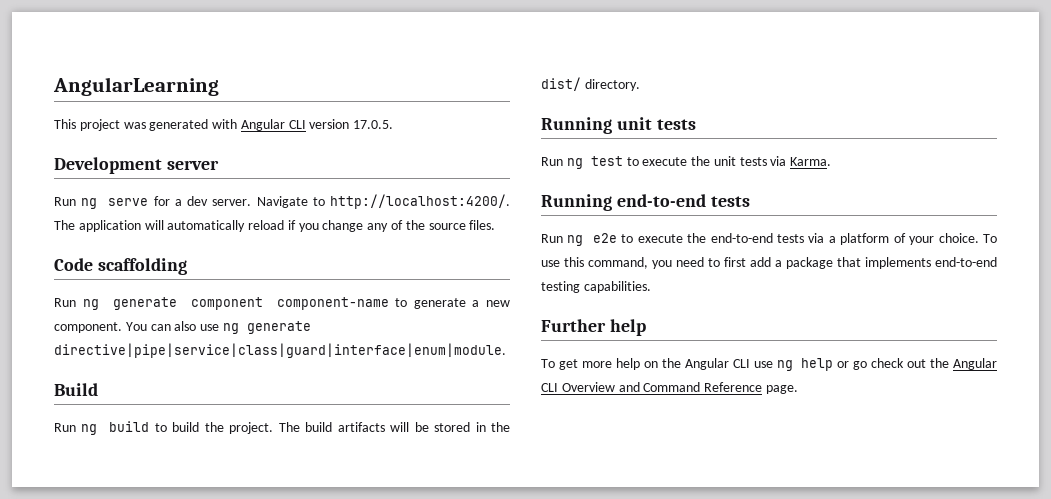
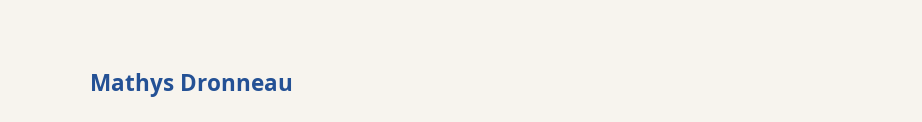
[53,77,219,96] [54,119,394,131] [54,157,219,174] [54,194,510,209] [54,220,496,232] [54,258,187,275] [54,297,511,310] [54,321,311,334] [54,343,506,358] [54,383,98,396] [54,421,511,435] [541,77,640,91] [541,117,696,134] [541,156,832,169] [541,194,750,211] [541,233,997,246] [541,257,997,269] [541,281,651,293] [541,319,646,336] [541,358,997,371] [541,382,798,394] AngularLearning // This project was generated with Angular CLI version 17.0.5. // Development server // Run ng serve for a dev server. Navigate to http://localhost:4200/. The application will automatically reload if you change any of the source files. // Code scaffolding // Run ng generate component component-name to generate a new component. You can also use ng generate directive|pipe|service|class|guard|interface|enum|module. // Build // Run ng build to build the project. The build artifacts will be stored in the dist/ directory. // Running unit tests // Run ng test to execute the unit tests via Karma. // Running end-to-end tests // Run ng e2e to execute the end-to-end tests via a platform of your choice. To use this command, you need to first add a package that implements end-to-end testing capabilities. // Further help // To get more help on the Angular CLI use ng help or go check out the Angular CLI Overview and Command Reference page. -> [90,73,294,97] Mathys Dronneau

